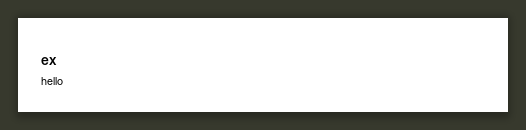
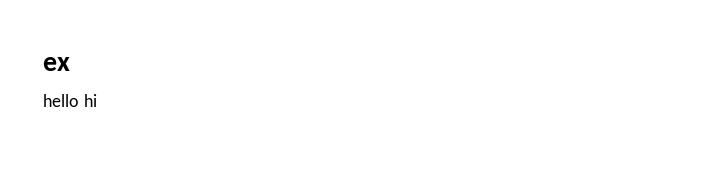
(63, 81) none -> [83,94,97,107] hi

